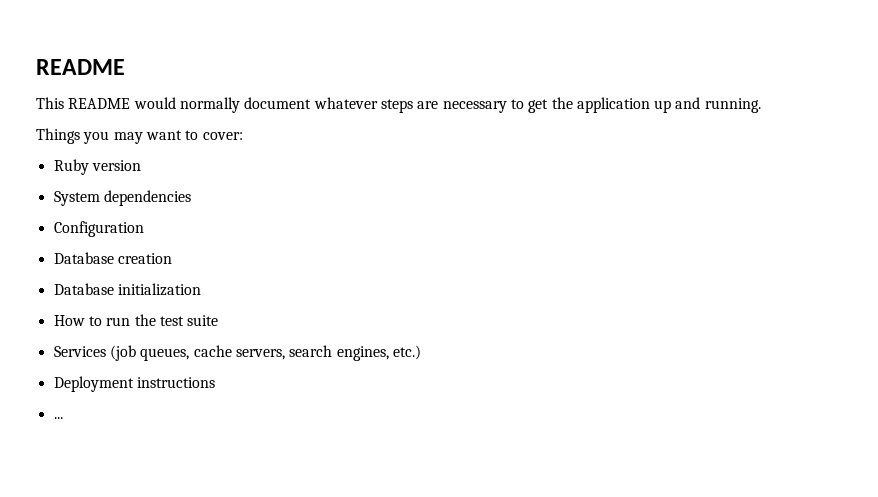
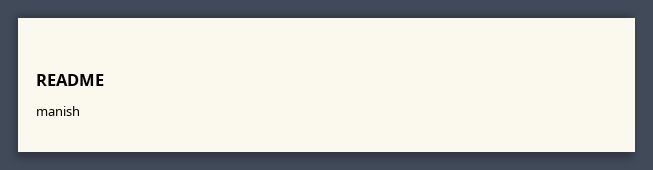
[36,97,761,113] [36,128,243,144] [53,159,141,175] [53,190,191,206] [53,221,144,237] [53,252,172,264] [53,283,201,296] [53,314,219,326] [53,345,421,361] [53,376,215,392] [53,417,63,419] This README would normally document whatever steps are necessary to get the application up and running. // Things you may want to cover: // Ruby version // System dependencies // Configuration // Database creation // Database initialization // How to run the test suite // Services (job queues, cache servers, search engines, etc.) // Deployment instructions // ... -> [36,106,80,116] manish

